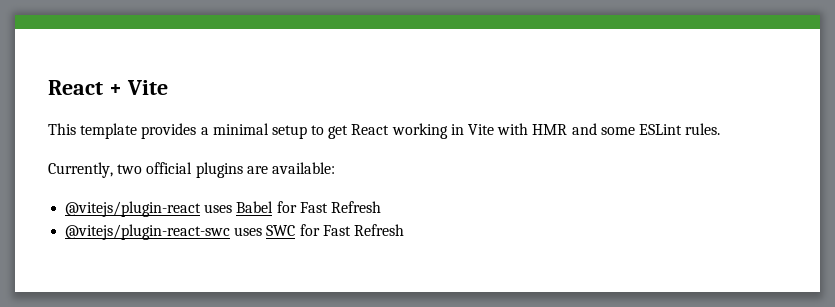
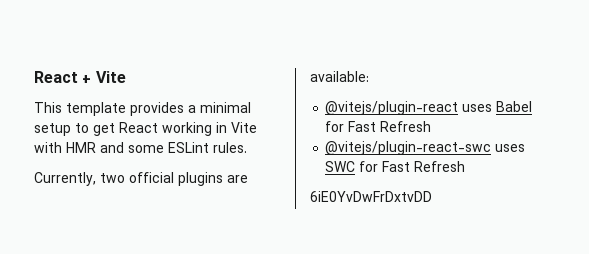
(404, 230) none -> [310,191,432,202] // 6iE0YvDwFrDxtvDD

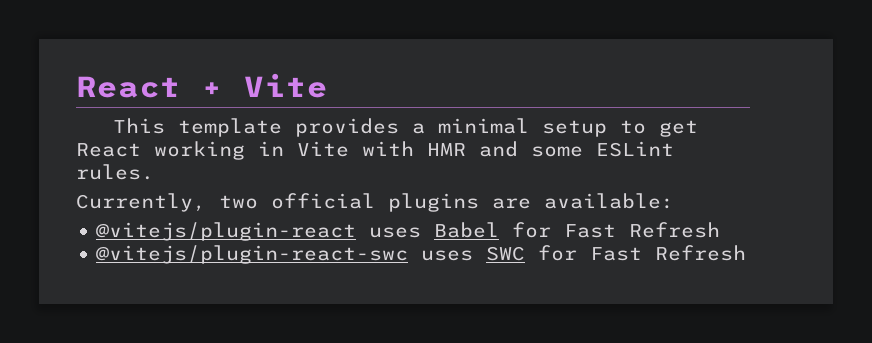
[310,191,432,202] // 6iE0YvDwFrDxtvDD -> (747, 253) none

